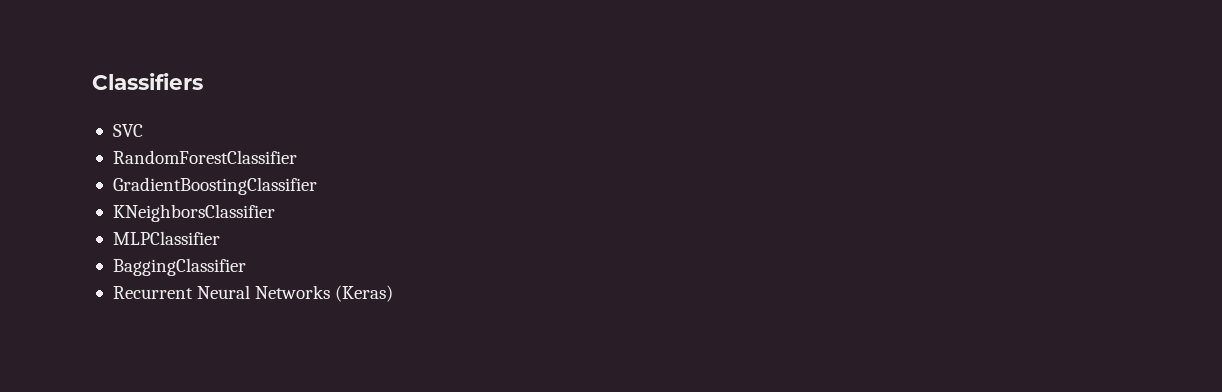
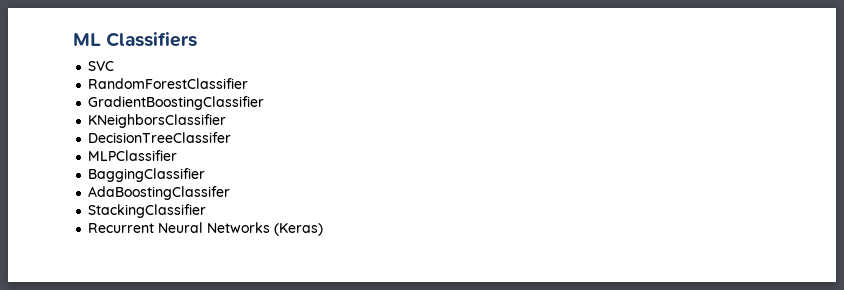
(92, 81) none -> [73,33,101,46] ML
(275, 213) none -> [88,132,232,143] // DecisionTreeClassifer
(246, 267) none -> [88,186,231,200] [88,204,207,218] // AdaBoostingClassifer // StackingClassifier

